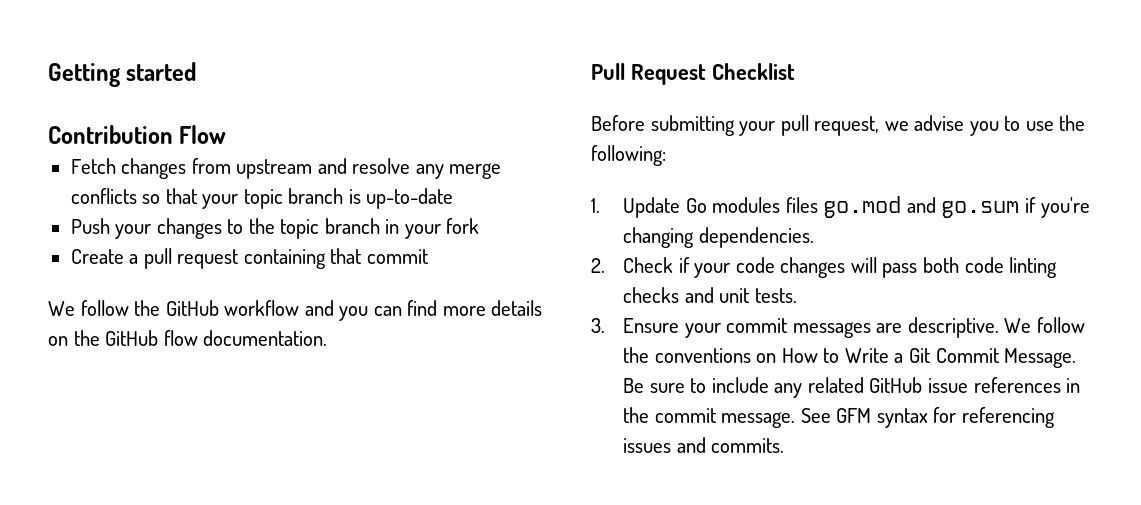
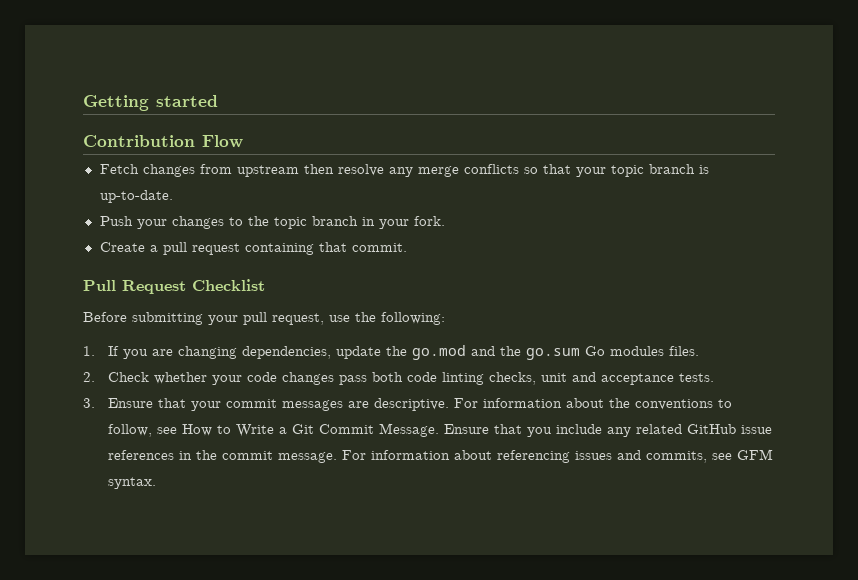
[317,158,347,174] and -> [303,164,334,174] then
[366,188,454,209] up-to-date -> [99,190,173,203] up-to-date.
[446,218,480,234] fork -> [413,216,445,226] fork.
[366,249,428,264] [48,300,543,321] [48,330,328,346] commit // We follow the GitHub workflow and you can find more details on the GitHub flow documentation. -> [351,243,407,252] commit.
[884,115,1021,136] we advise you to -> (324, 319) none
[623,196,1090,218] [623,227,814,248] Update Go modules files go.mod and go.sum if you're changing dependencies. -> [107,345,699,360] If you are changing dependencies, update the go.mod and the go.sum Go modules files.
[678,257,690,273] if -> [153,372,207,384] whether
[850,257,877,273] will -> (334, 378) none
[623,287,750,303] checks and unit -> [488,372,674,385] checks, unit and acceptance
(680, 325) none -> [157,398,186,408] that
[1004,317,1086,333] [623,347,777,363] We follow the conventions on -> [453,398,732,410] [107,424,177,437] For information about the conventions to follow, see
[623,378,707,393] Be sure to -> [443,424,552,437] Ensure that you
[800,407,1056,428] [623,437,785,453] See GFM syntax for referencing issues and commits. -> [341,449,773,463] [107,477,156,489] For information about referencing issues and commits, see GFM syntax.

